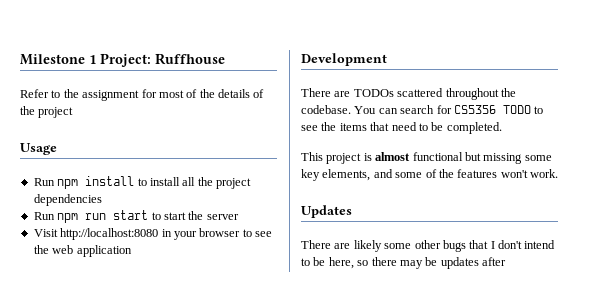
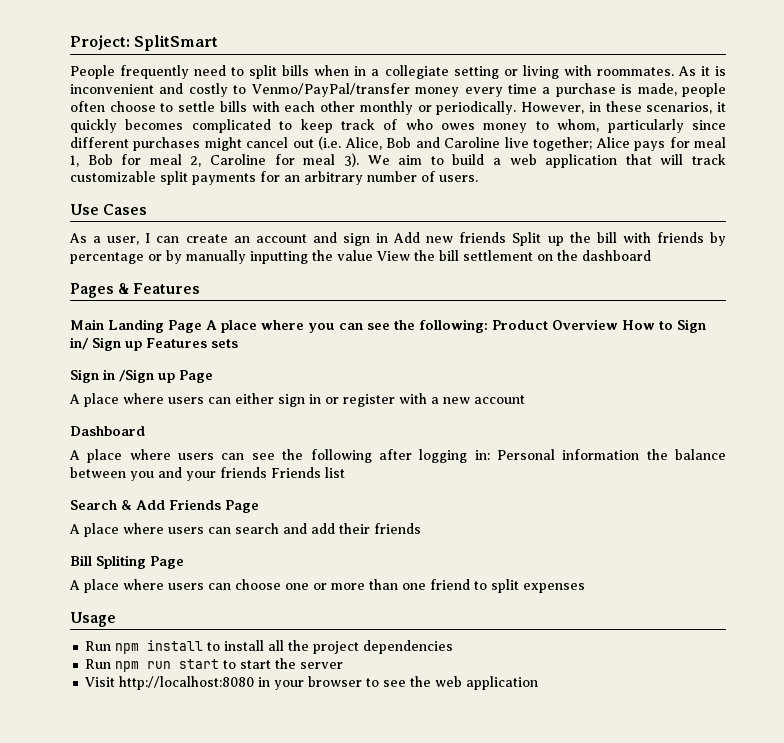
[20,53,225,67] [20,89,265,101] [20,106,74,118] Milestone 1 Project: Ruffhouse // Refer to the assignment for most of the details of the project -> [70,35,219,51] [70,65,726,79] [70,83,726,97] [70,101,726,115] [70,119,726,133] [70,136,726,151] [70,153,726,168] [70,171,478,185] [70,204,148,215] [69,232,727,246] [70,250,651,264] [70,283,201,298] [70,319,706,333] [70,337,238,351] [70,369,213,383] [69,393,525,407] [70,426,145,436] [69,449,726,463] [70,467,345,481] [70,499,259,513] [69,523,421,537] [70,555,184,569] [69,579,585,593] Project: SplitSmart // People frequently need to split bills when in a collegiate setting or living with roommates. As it is inconvenient and costly to Venmo/PayPal/transfer money every time a purchase is made, people often choose to settle bills with each other monthly or periodically. However, in these scenarios, it quickly becomes complicated to keep track of who owes money to whom, particularly since different purchases might cancel out (i.e. Alice, Bob and Caroline live together; Alice pays for meal 1, Bob for meal 2, Caroline for meal 3). We aim to build a web application that will track customizable split payments for an arbitrary number of users. // Use Cases // As a user, I can create an account and sign in Add new friends Split up the bill with friends by percentage or by manually inputting the value View the bill settlement on the dashboard // Pages & Features // Main Landing Page A place where you can see the following: Product Overview How to Sign in/ Sign up Features sets // Sign in /Sign up Page // A place where users can either sign in or register with a new account // Dashboard // A place where users can see the following after logging in: Personal information the balance between you and your friends Friends list // Search & Add Friends Page // A place where users can search and add their friends // Bill Spliting Page // A place where users can choose one or more than one friend to split expenses
[301,53,387,66] [301,88,516,100] [301,105,544,114] [301,122,502,134] [301,152,552,164] [301,169,558,181] [301,205,352,218] [301,240,556,252] [301,257,506,269] // Development // There are TODOs scattered throughout the codebase. You can search for CS5356 TODO to see the items that need to be completed. // This project is almost functional but missing some key elements, and some of the features won't work. // Updates // There are likely some other bugs that I don't intend to be here, so there may be updates after -> (539, 683) none

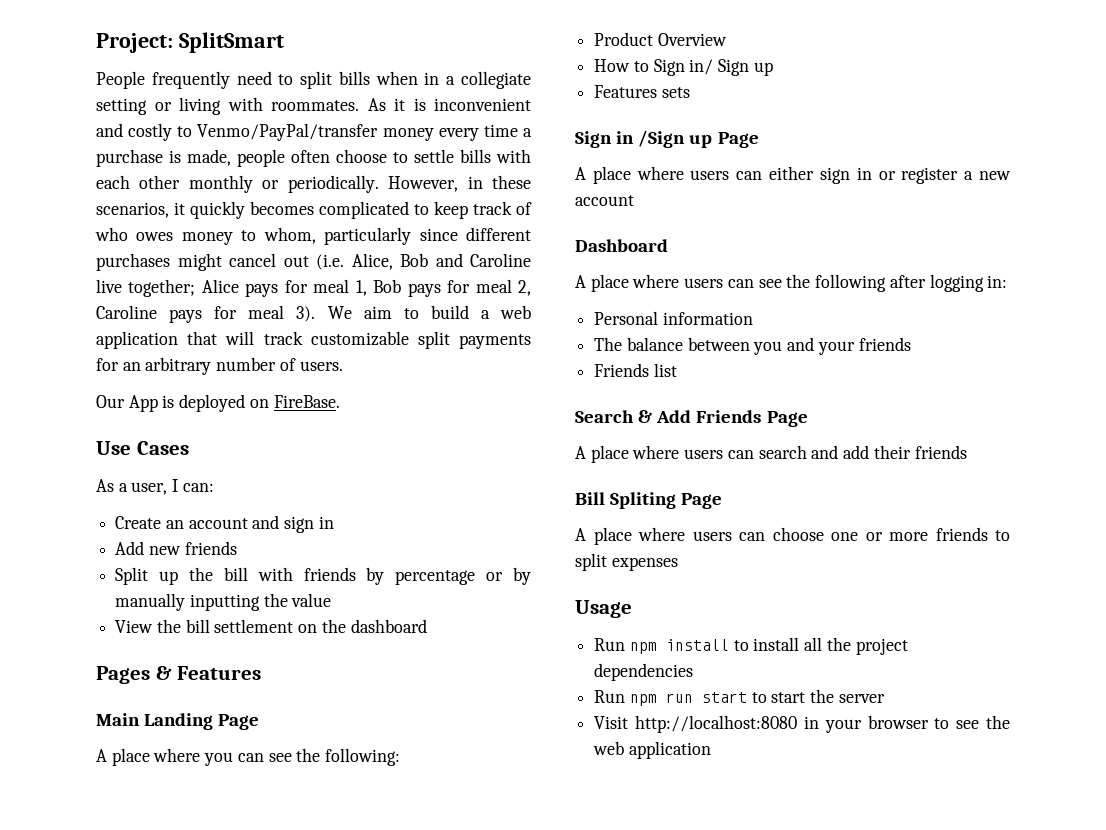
(113, 159) none -> [407,283,441,297] pays
(267, 159) none -> [169,309,203,323] pays
(478, 178) none -> [96,394,340,412] // Our App is deployed on FireBase.
[156,234,228,243] can create -> [182,483,214,492] [115,516,162,529] can: // Create
(388, 238) none -> (334, 522) //
(507, 237) none -> (237, 548) //
(373, 255) none -> (332, 600) //
(202, 326) none -> (260, 722) //
(488, 326) none -> (401, 757) //
(618, 324) none -> (727, 39) //
(142, 346) none -> (773, 69) //
[399,393,427,404] with -> (959, 175) none
(490, 455) none -> (1008, 281) //
[646,449,668,460] the -> [594,337,623,351] // The
(267, 472) none -> (911, 344) //
[369,579,470,590] than one friend -> [935,527,988,541] friends

